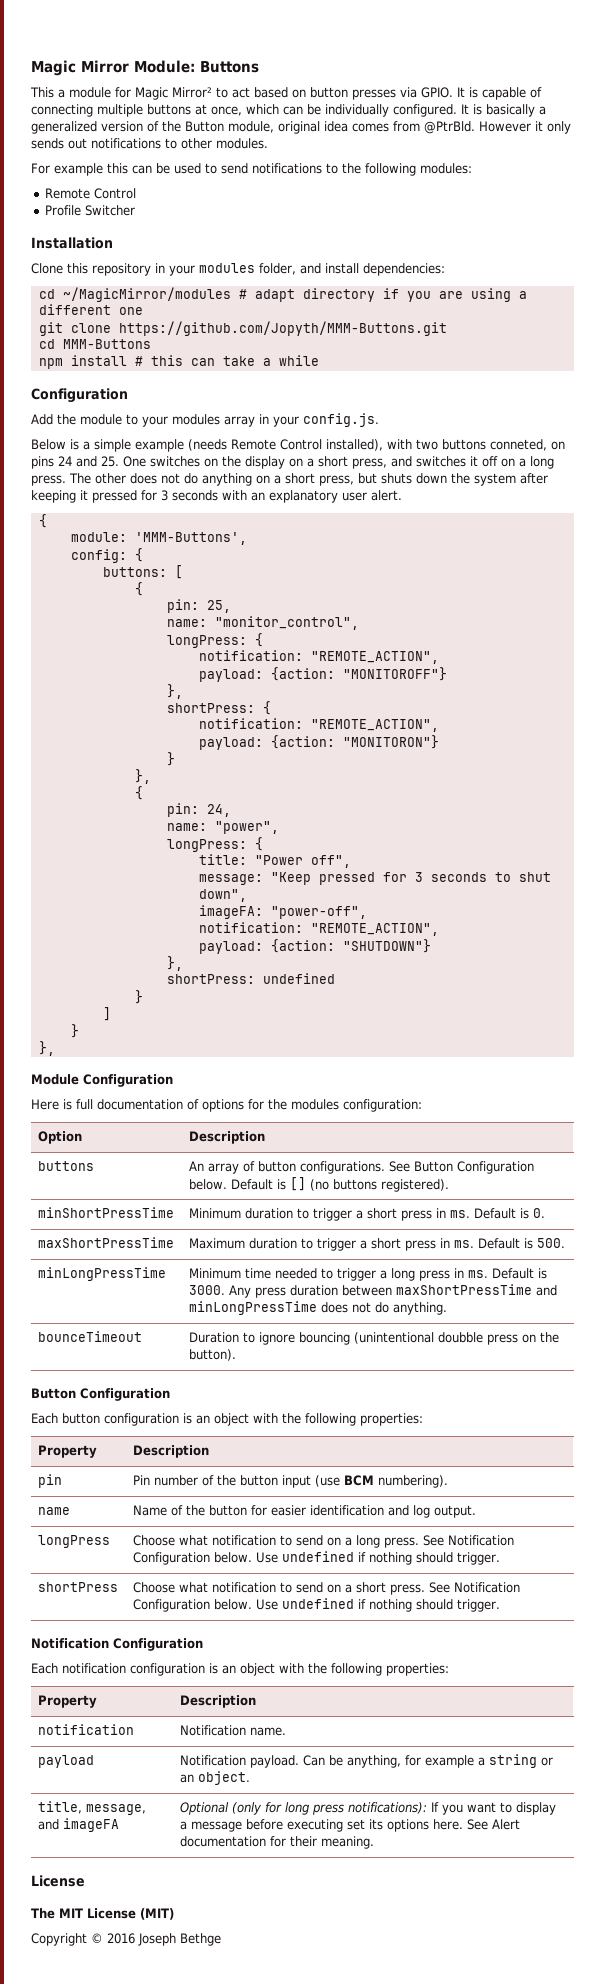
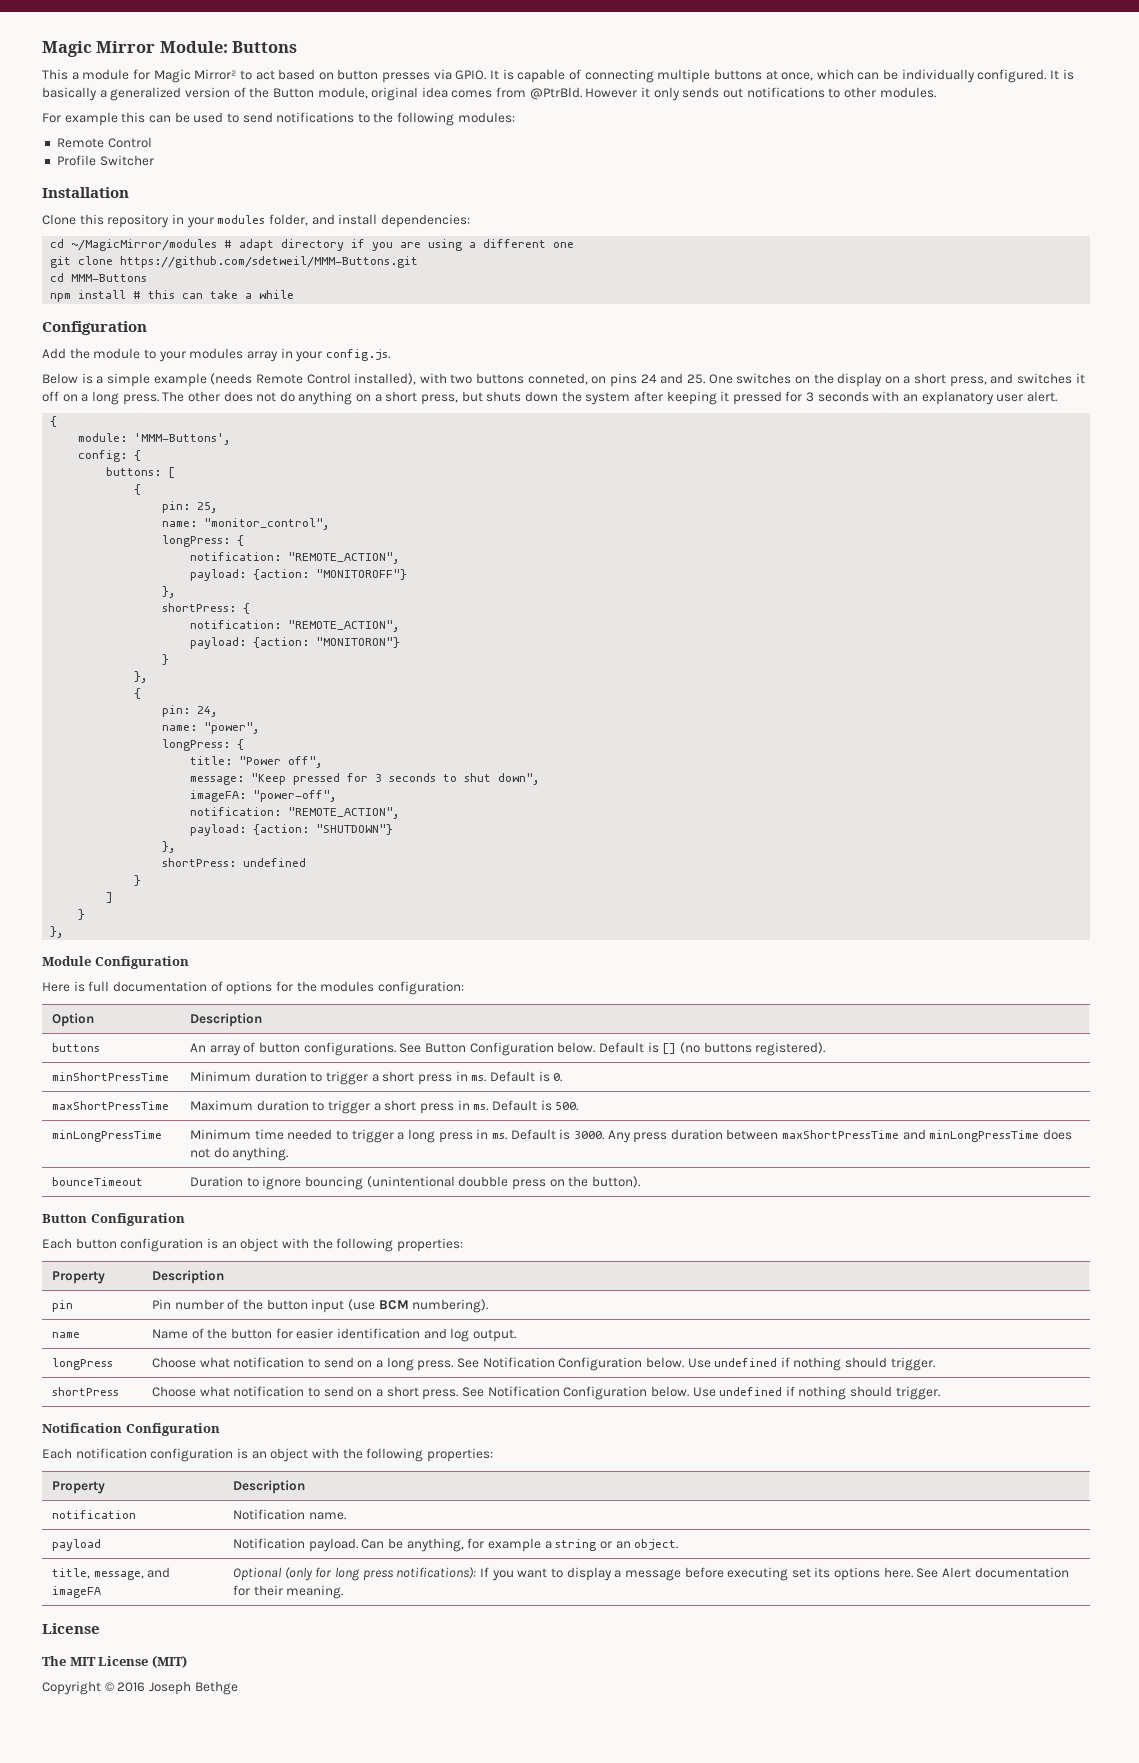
[118,321,447,336] https://github.com/Jopyth/MMM-Buttons.git -> [120,256,419,268] https://github.com/sdetweil/MMM-Buttons.git

